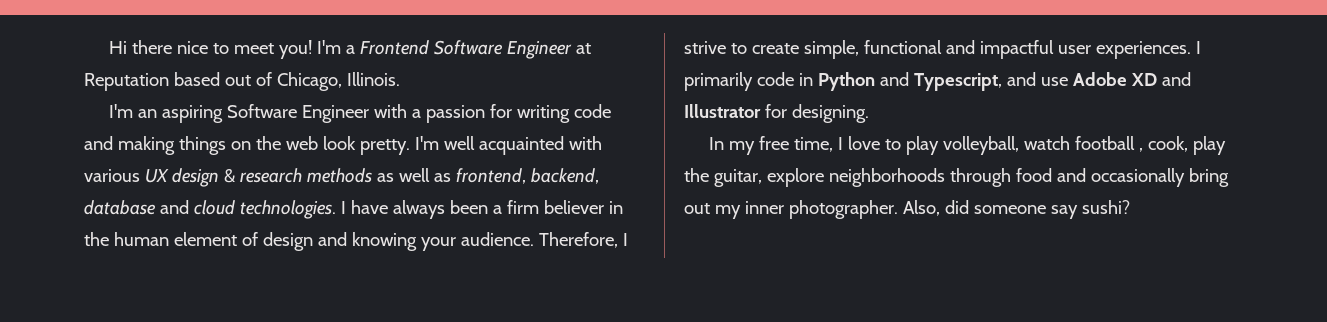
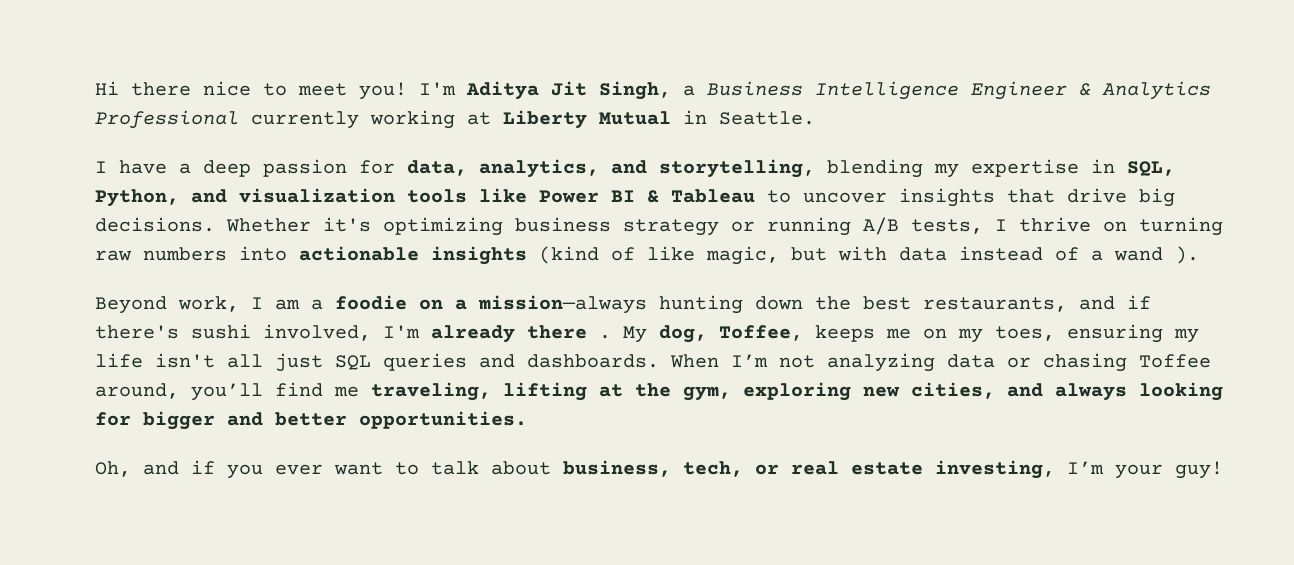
[346,40,592,59] [84,72,400,91] [109,104,612,123] [84,136,602,155] [84,168,599,187] [84,200,623,219] [84,232,628,251] [684,40,1201,59] [684,72,1191,91] [684,104,869,123] [709,136,1227,155] [684,168,1229,187] [684,200,1130,219] a Frontend Software Engineer at Reputation based out of Chicago, Illinois. // I'm an aspiring Software Engineer with a passion for writing code and making things on the web look pretty. I'm well acquainted with various UX design & research methods as well as frontend, backend, database and cloud technologies. I have always been a firm believer in the human element of design and knowing your audience. Therefore, I strive to create simple, functional and impactful user experiences. I primarily code in Python and Typescript, and use Adobe XD and Illustrator for designing. // In my free time, I love to play volleyball, watch football , cook, play the guitar, explore neighborhoods through food and occasionally bring out my inner photographer. Also, did someone say sushi? -> [466,81,1211,100] [95,110,815,129] [95,159,1175,178] [95,188,1175,207] [95,217,1223,236] [95,246,1199,265] [95,295,1151,314] [95,324,1199,343] [95,353,1211,372] [95,382,1223,401] [95,411,527,430] [95,460,1223,479] Aditya Jit Singh, a Business Intelligence Engineer & Analytics Professional currently working at Liberty Mutual in Seattle. // I have a deep passion for data, analytics, and storytelling, blending my expertise in SQL, Python, and visualization tools like Power BI & Tableau to uncover insights that drive big decisions. Whether it's optimizing business strategy or running A/B tests, I thrive on turning raw numbers into actionable insights (kind of like magic, but with data instead of a wand ). // Beyond work, I am a foodie on a mission—always hunting down the best restaurants, and if there's sushi involved, I'm already there . My dog, Toffee, keeps me on my toes, ensuring my life isn't all just SQL queries and dashboards. When I’m not analyzing data or chasing Toffee around, you’ll find me traveling, lifting at the gym, exploring new cities, and always looking for bigger and better opportunities. // Oh, and if you ever want to talk about business, tech, or real estate investing, I’m your guy!

